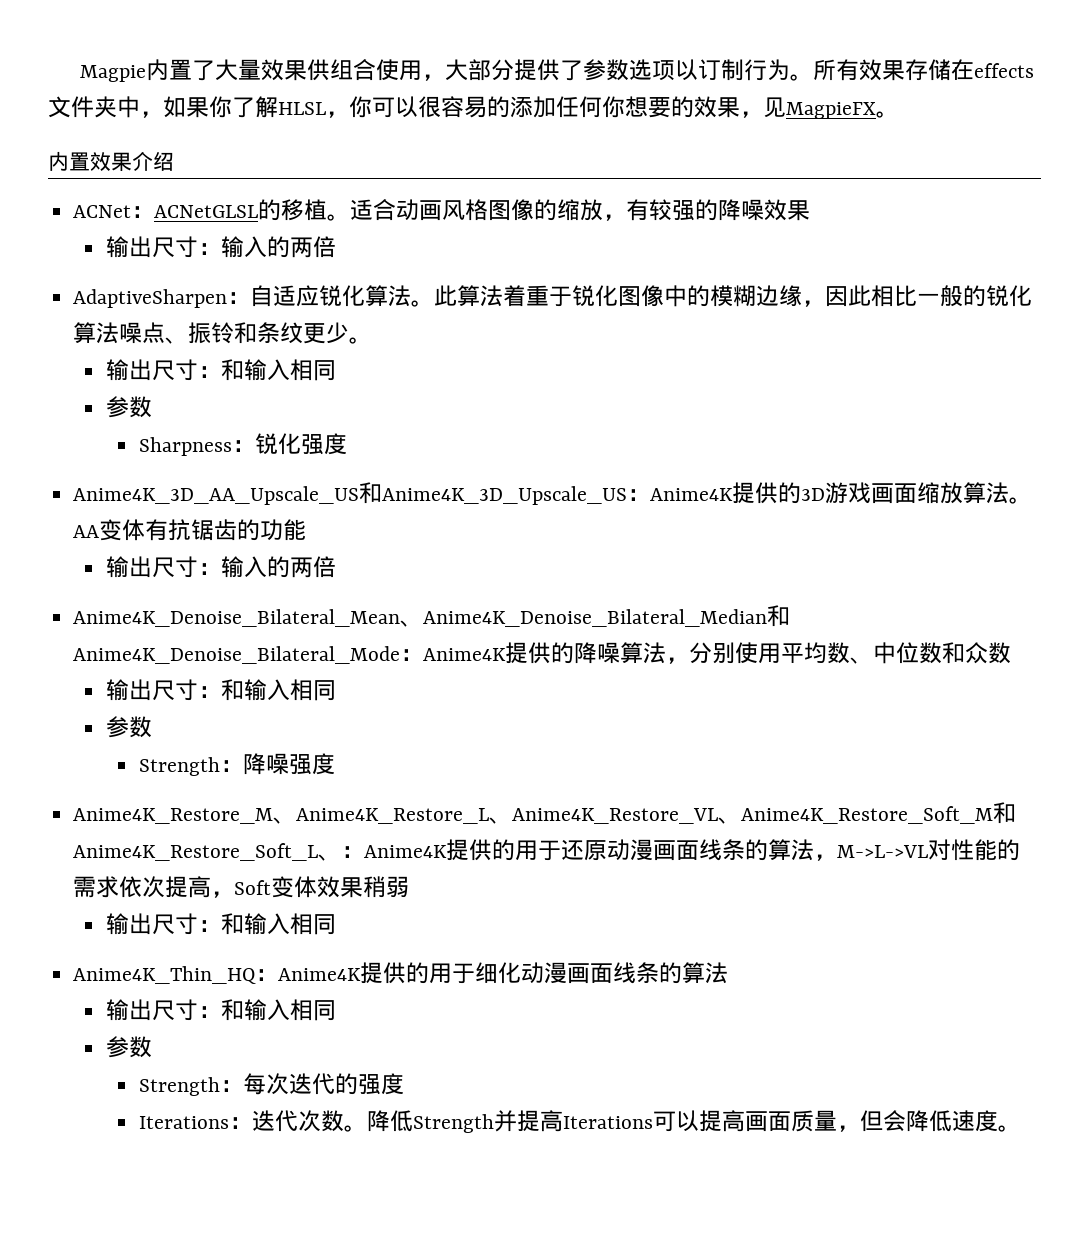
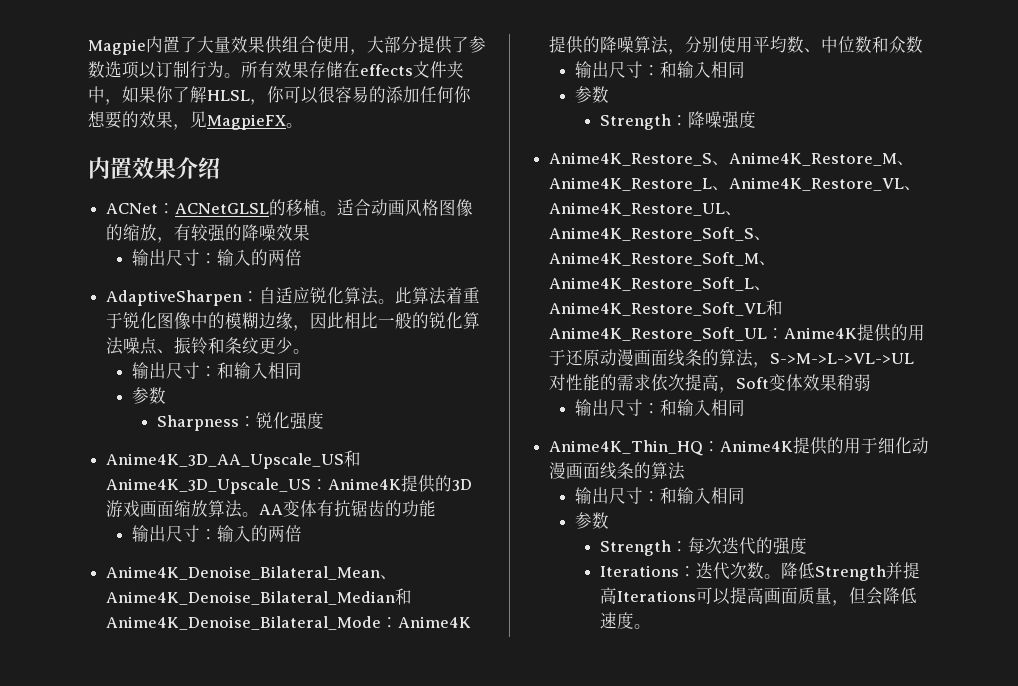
(335, 764) none -> [549,152,730,166] Anime4K_Restore_S、
[741,802,1017,824] [73,843,342,861] Anime4K_Restore_Soft_M和Anime4K_Restore_Soft_L、 -> [549,202,743,216] [549,227,772,241] [549,252,777,266] [549,277,772,291] [549,299,784,316] [549,327,768,341] Anime4K_Restore_UL、Anime4K_Restore_Soft_S、Anime4K_Restore_Soft_M、Anime4K_Restore_Soft_L、Anime4K_Restore_Soft_VL和Anime4K_Restore_Soft_UL
[837,845,929,858] M->L->VL -> [770,353,915,364] S->M->L->VL->UL

